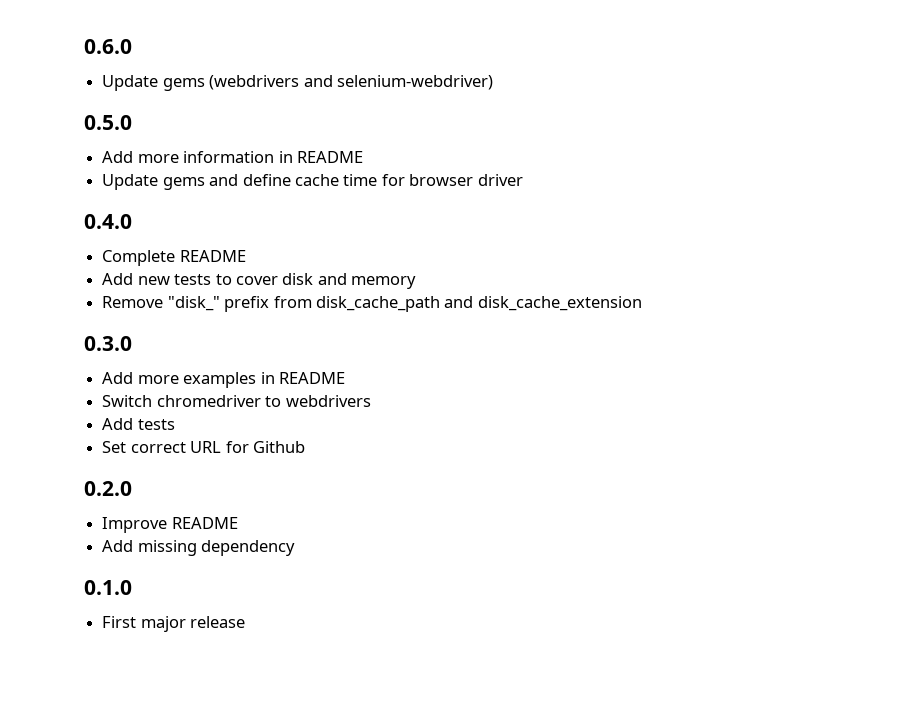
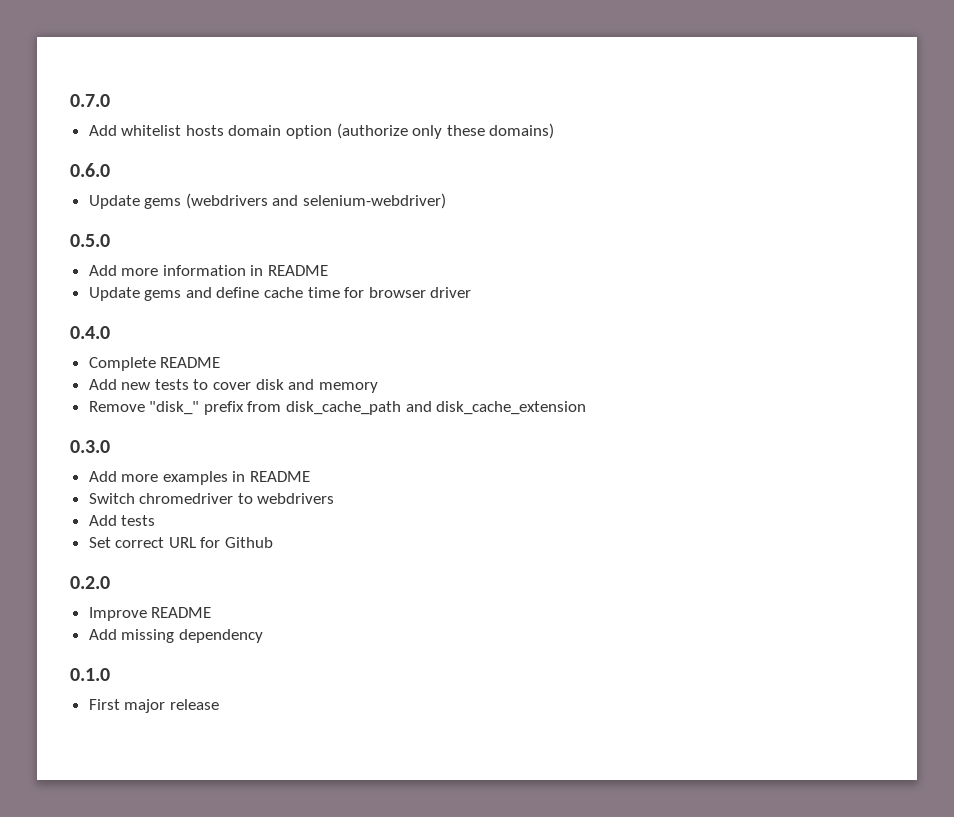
(84, 46) none -> [70,94,110,107] [88,123,555,139] 0.7.0 // Add whitelist hosts domain option (authorize only these domains) //

